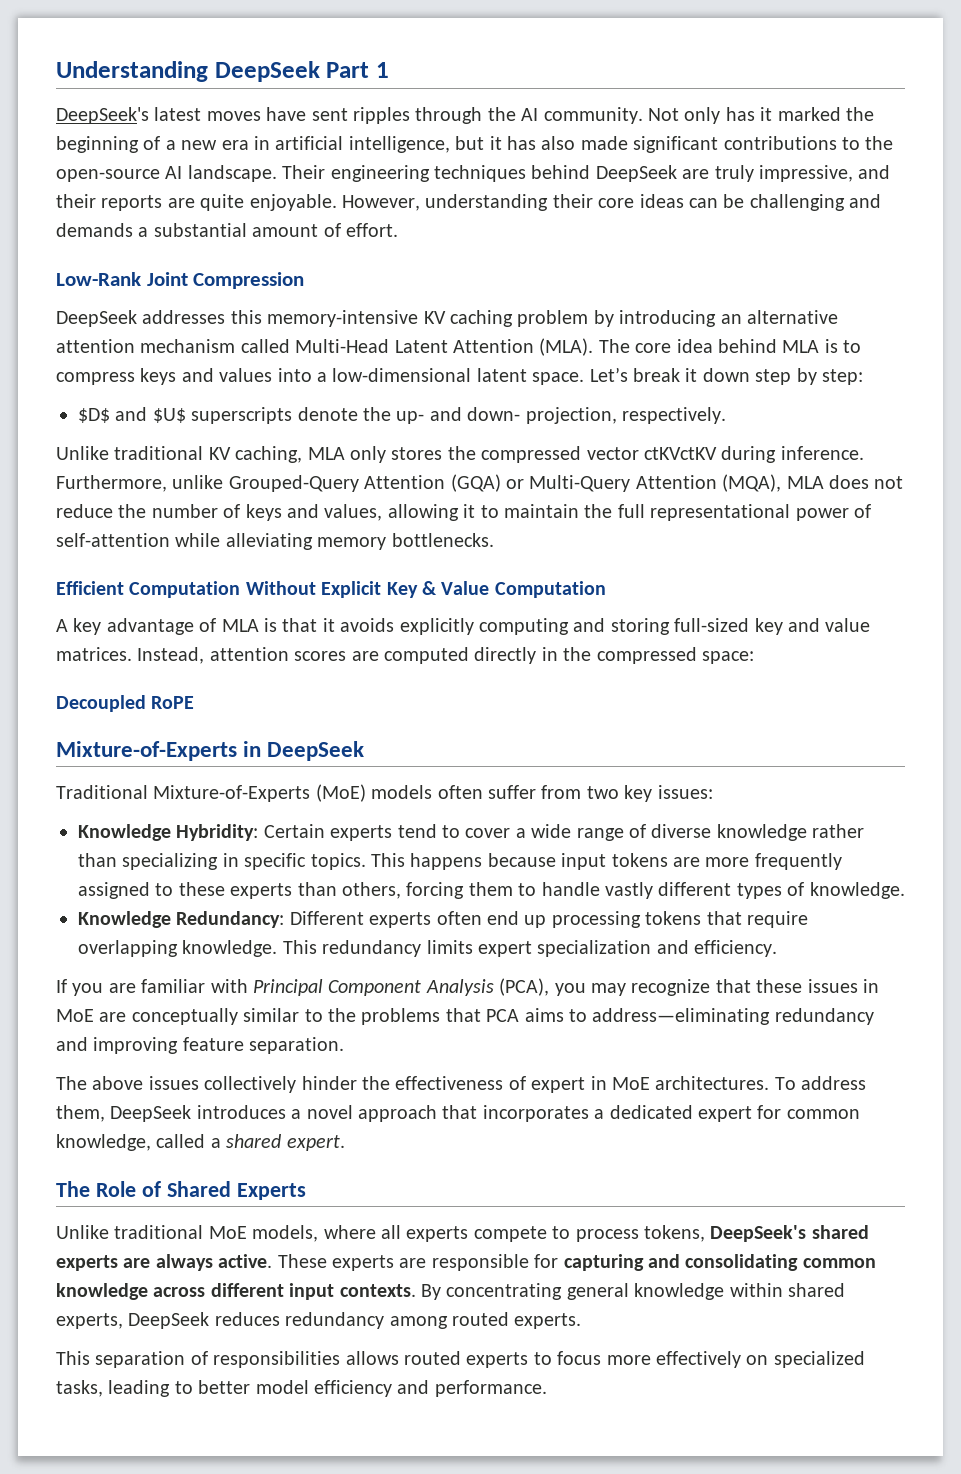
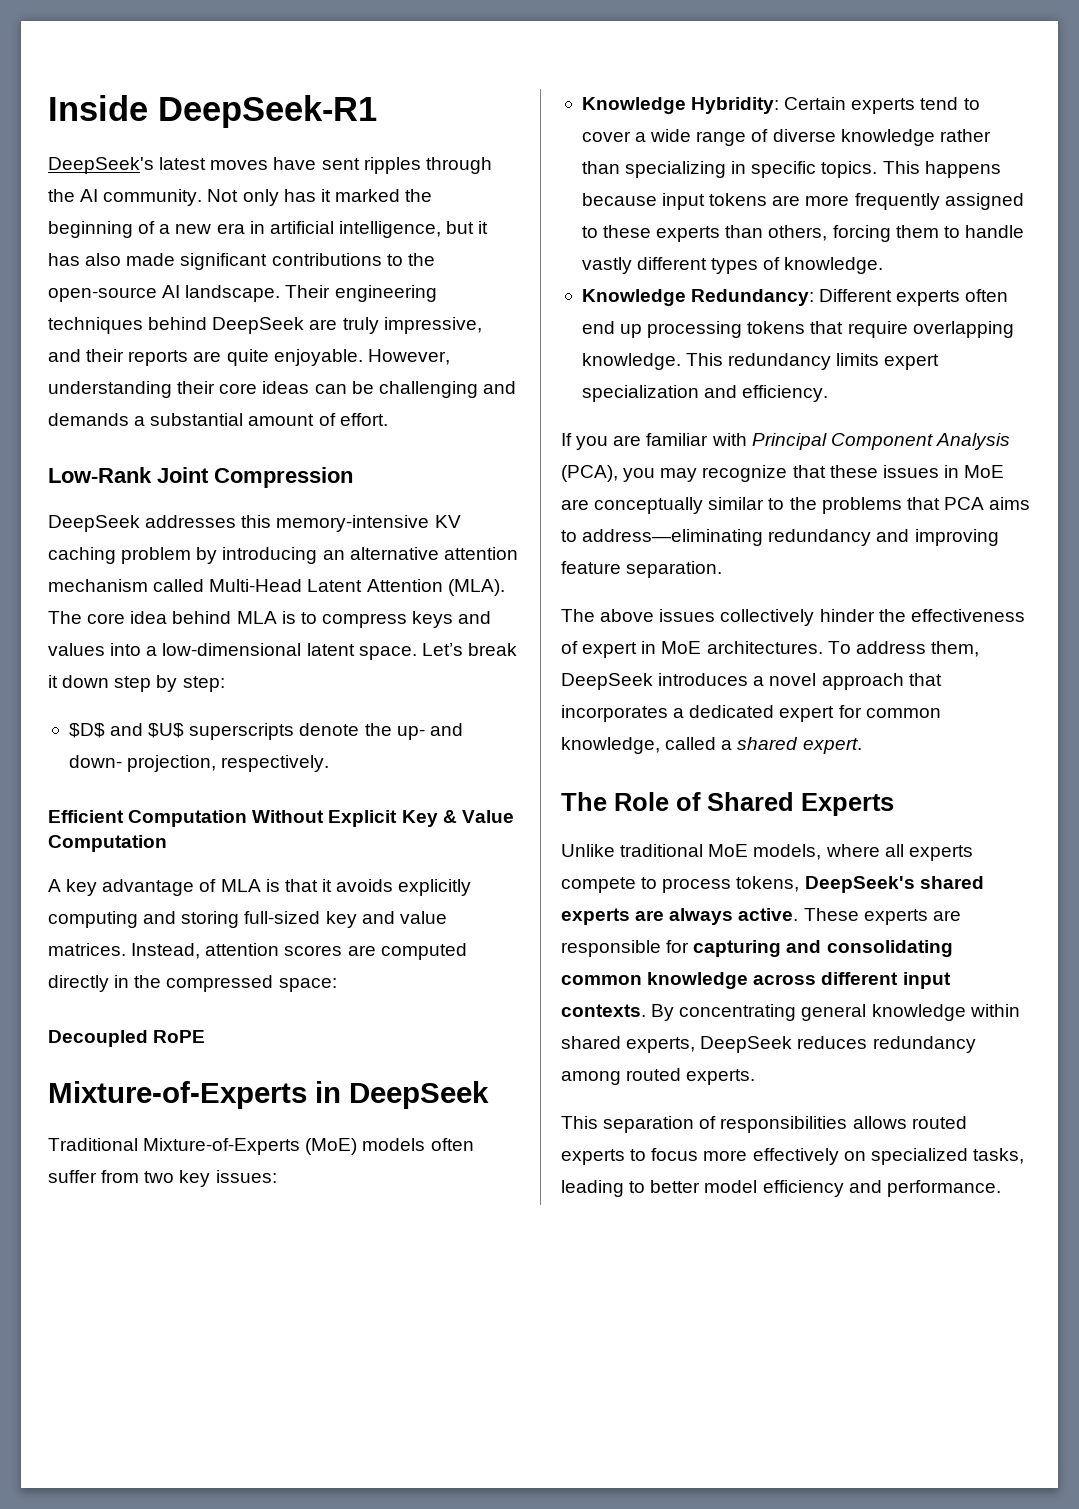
[56,61,389,82] Understanding DeepSeek Part 1 -> [48,95,377,128] Inside DeepSeek-R1
[56,446,864,463] [56,474,904,492] [56,504,871,521] [56,533,494,550] // Unlike traditional KV caching, MLA only stores the compressed vector ctKVctKV during inference. Furthermore, unlike Grouped-Query Attention (GQA) or Multi-Query Attention (MQA), MLA does not reduce the number of keys and values, allowing it to maintain the full representational power of self-attention while alleviating memory bottlenecks. -> (330, 763) none

